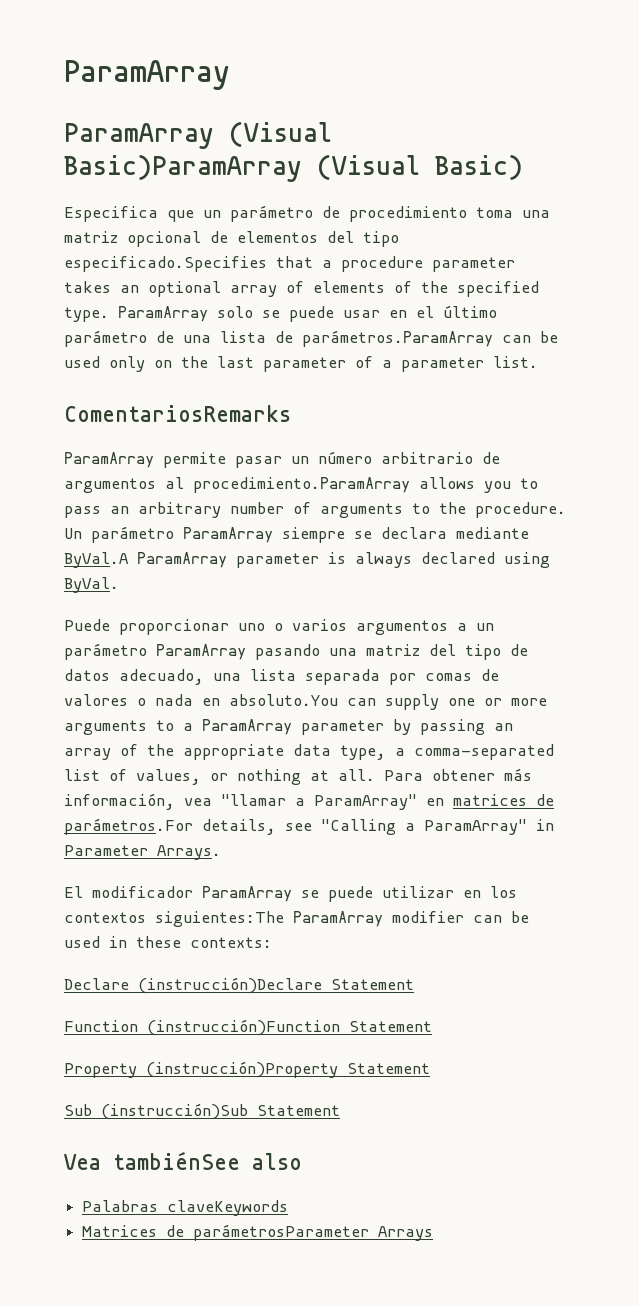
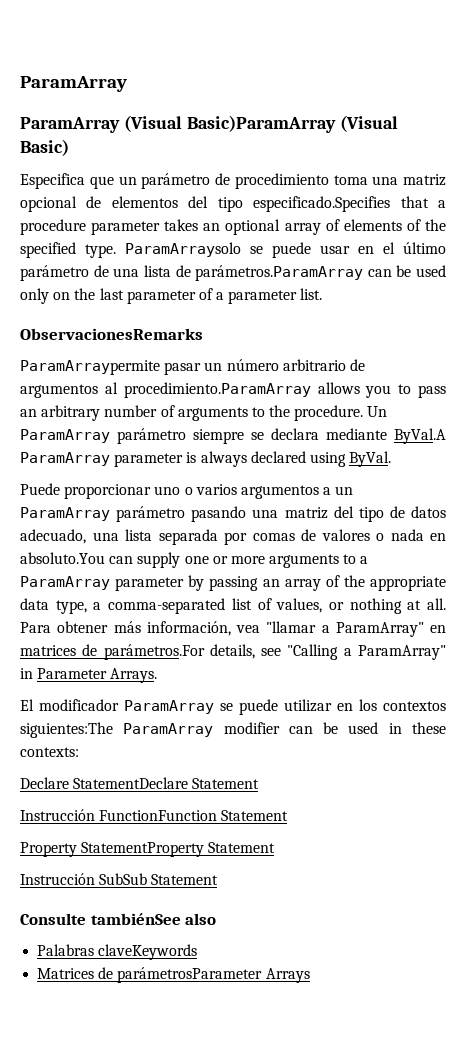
[118,306,253,322] ParamArray solo -> [125,242,241,257] ParamArraysolo
[64,405,291,422] [64,452,226,468] ComentariosRemarks // ParamArray permite -> [20,328,203,340] [20,360,160,375] ObservacionesRemarks // ParamArraypermite
[91,526,273,543] parámetro ParamArray -> [20,428,186,444] ParamArray parámetro
[64,643,246,660] parámetro ParamArray -> [20,506,186,522] ParamArray parámetro
[138,977,414,994] [64,1019,340,1036] (instrucción)Declare Statement // Function (instrucción)Function -> [73,777,260,789] [20,809,218,821] StatementDeclare Statement // Instrucción FunctionFunction
[146,1061,430,1078] [64,1103,340,1120] [64,1154,101,1170] (instrucción)Property Statement // Sub (instrucción)Sub Statement // Vea -> [81,842,276,857] [20,873,219,885] [20,913,86,925] StatementProperty Statement // Instrucción SubSub Statement // Consulte

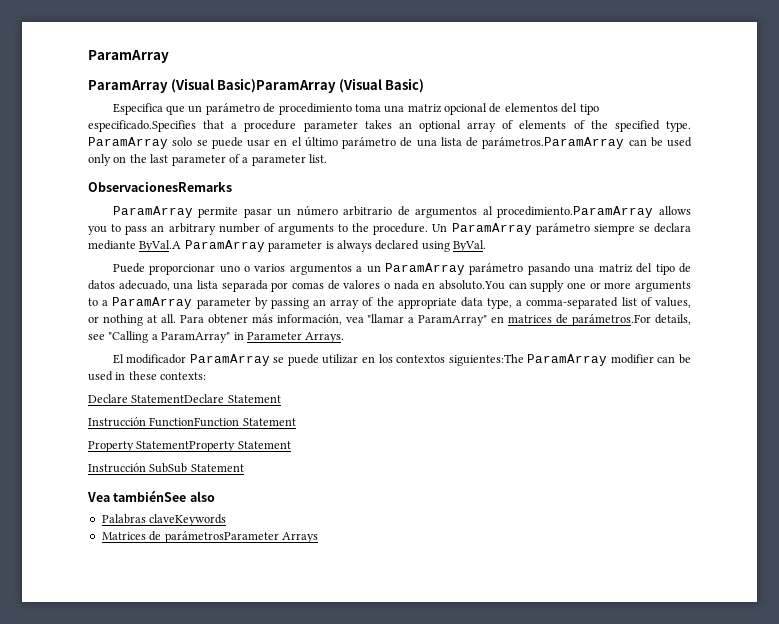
[125,242,241,257] ParamArraysolo -> [88,137,193,149] ParamArray solo
[20,360,160,375] ParamArraypermite -> [112,206,239,218] ParamArray permite
[20,913,86,925] Consulte -> [87,492,110,502] Vea

